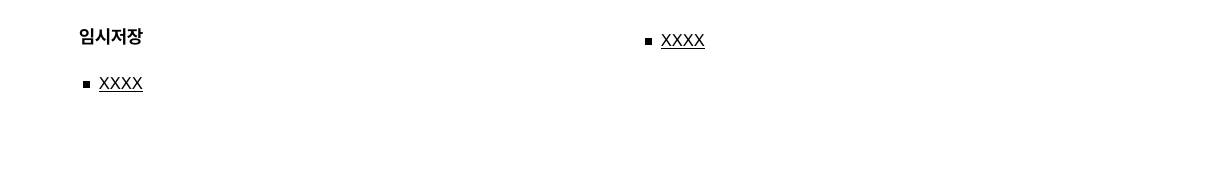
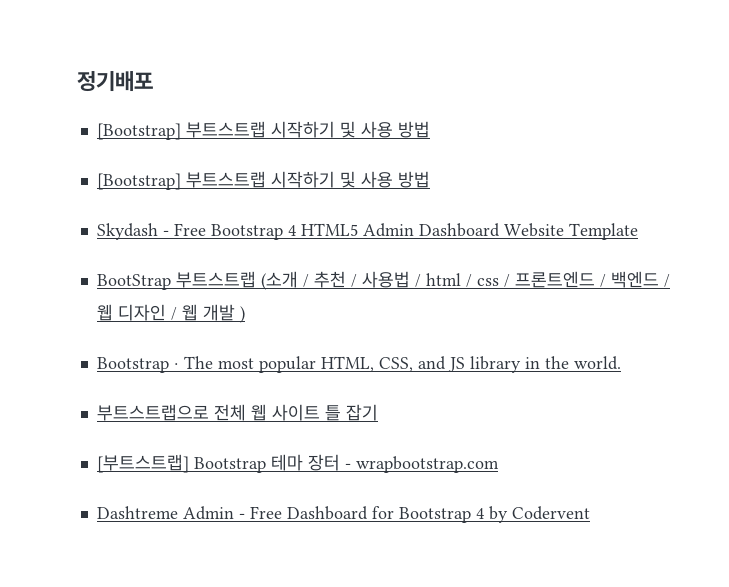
[79,28,143,45] [98,77,143,89] [660,34,705,46] 임시저장 // XXXX // XXXX -> [77,71,153,92] [96,121,430,140] [96,171,430,190] [96,223,638,240] [96,271,670,290] [96,304,245,323] [96,356,621,373] [96,404,378,421] [96,454,499,473] [96,506,590,523] 정기배포 // [Bootstrap] 부트스트랩 시작하기 및 사용 방법 // [Bootstrap] 부트스트랩 시작하기 및 사용 방법 // Skydash - Free Bootstrap 4 HTML5 Admin Dashboard Website Template // BootStrap 부트스트랩 (소개 / 추천 / 사용법 / html / css / 프론트엔드 / 백엔드 / 웹 디자인 / 웹 개발 ) // Bootstrap · The most popular HTML, CSS, and JS library in the world. // 부트스트랩으로 전체 웹 사이트 틀 잡기 // [부트스트랩] Bootstrap 테마 장터 - wrapbootstrap.com // Dashtreme Admin - Free Dashboard for Bootstrap 4 by Codervent

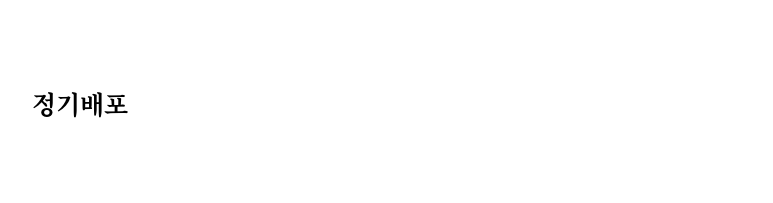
[96,121,430,140] [96,171,430,190] [96,223,638,240] [96,271,670,290] [96,304,245,323] [96,356,621,373] [96,404,378,421] [96,454,499,473] [96,506,590,523] // [Bootstrap] 부트스트랩 시작하기 및 사용 방법 // [Bootstrap] 부트스트랩 시작하기 및 사용 방법 // Skydash - Free Bootstrap 4 HTML5 Admin Dashboard Website Template // BootStrap 부트스트랩 (소개 / 추천 / 사용법 / html / css / 프론트엔드 / 백엔드 / 웹 디자인 / 웹 개발 ) // Bootstrap · The most popular HTML, CSS, and JS library in the world. // 부트스트랩으로 전체 웹 사이트 틀 잡기 // [부트스트랩] Bootstrap 테마 장터 - wrapbootstrap.com // Dashtreme Admin - Free Dashboard for Bootstrap 4 by Codervent -> (128, 105) none

